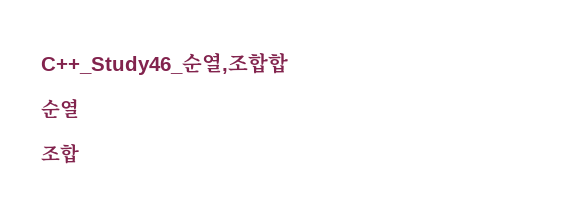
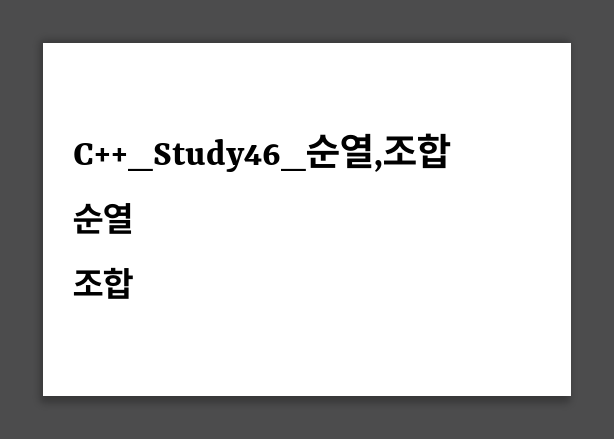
[41,52,288,75] C++_Study46_순열,조합합 -> [73,133,451,172] C++_Study46_순열,조합

